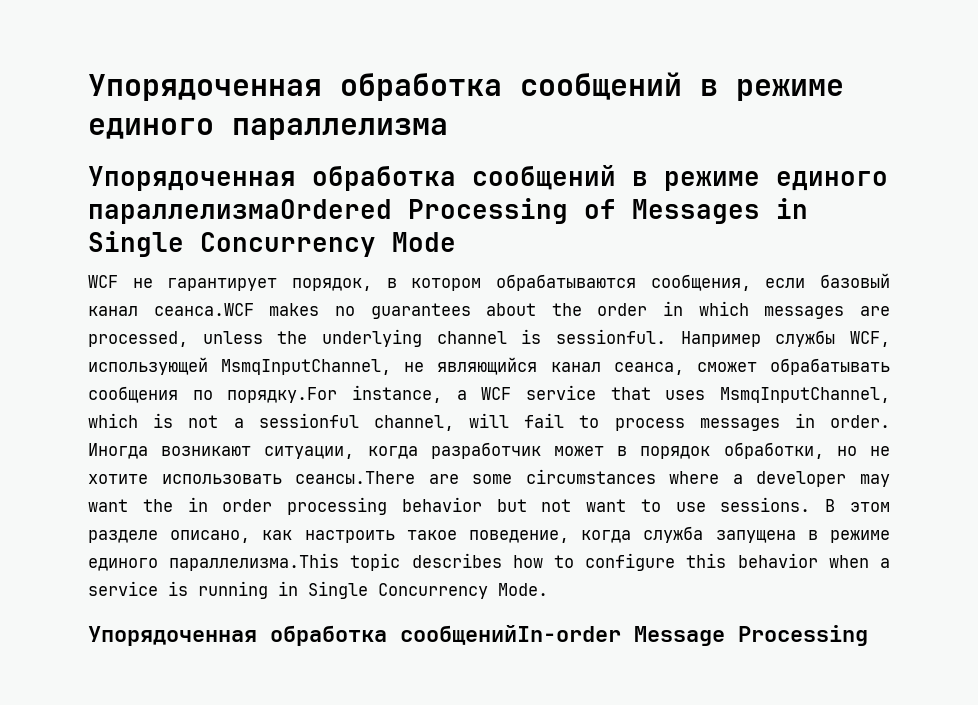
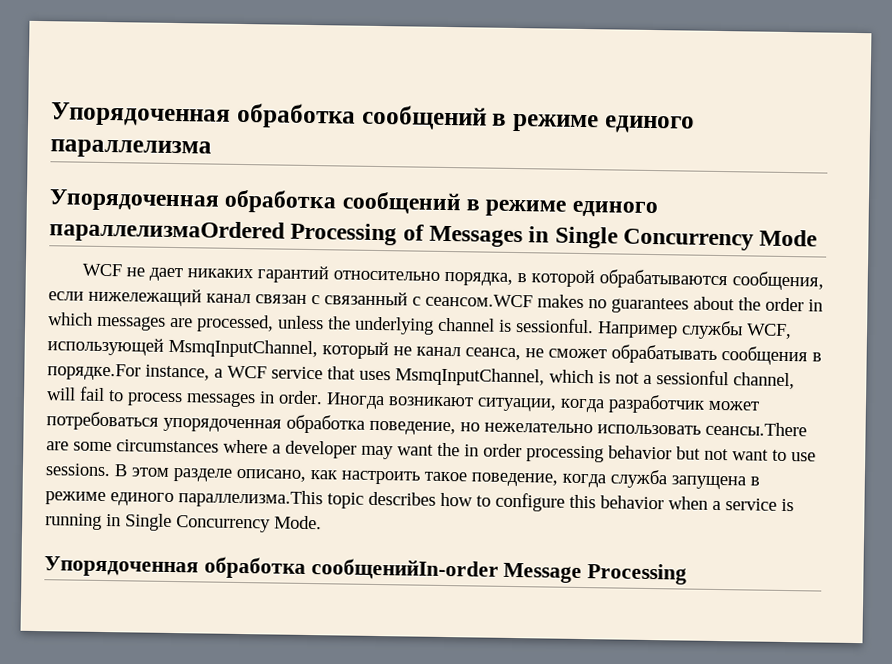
[167,273,890,291] [88,303,254,316] гарантирует порядок, в котором обрабатываются сообщения, если базовый канал сеанса.WCF -> [148,265,824,291] [48,287,533,308] дает никаких гарантий относительно порядка, в которой обрабатываются сообщения, если нижележащий канал связан с связанный с сеансом.WCF
[404,357,538,375] не являющийся -> [322,341,412,360] который не
(684, 368) none -> [525,348,544,358] не
[192,387,338,403] по порядку.For -> [812,352,822,362] [47,363,141,381] в порядке.For
[617,442,891,459] [88,474,148,484] в порядок обработки, но не хотите -> [46,411,593,436] потребоваться упорядоченная обработка поведение, но нежелательно

